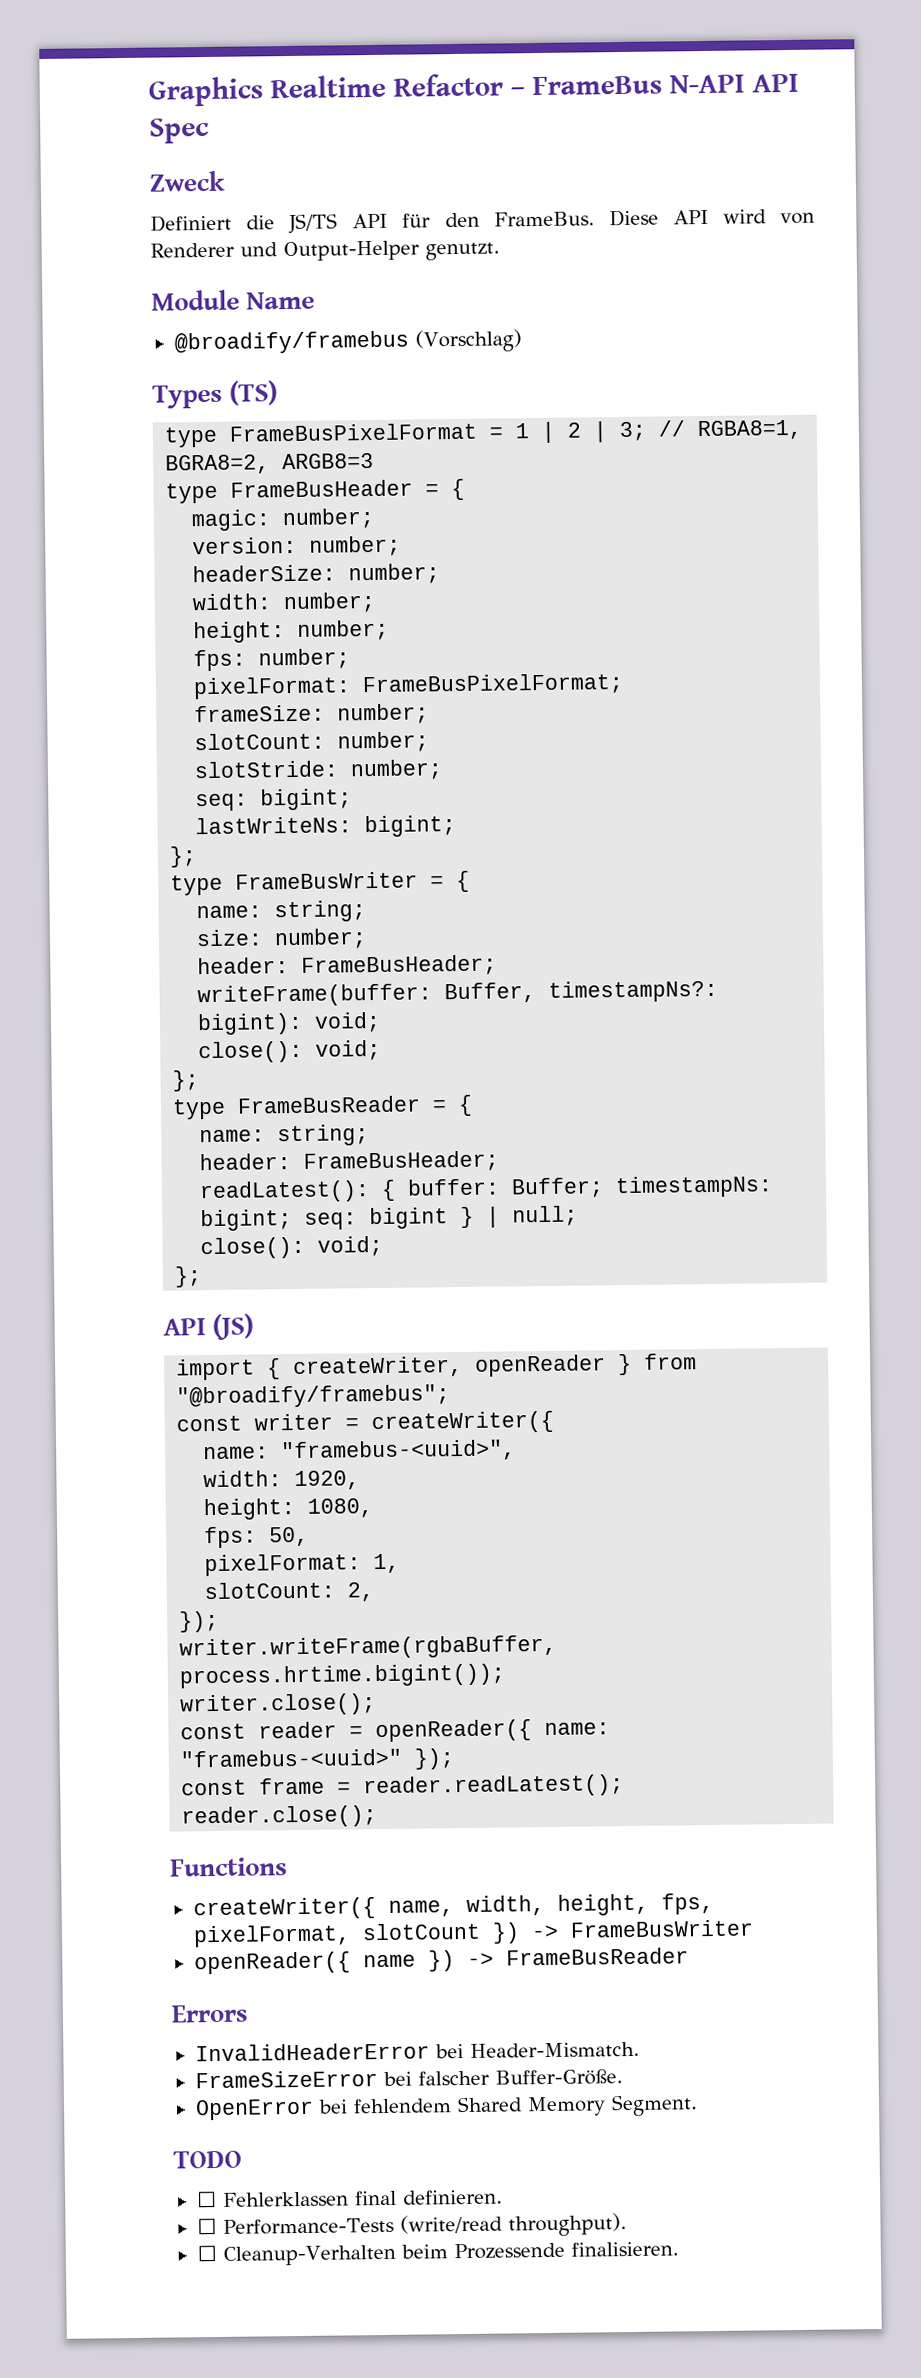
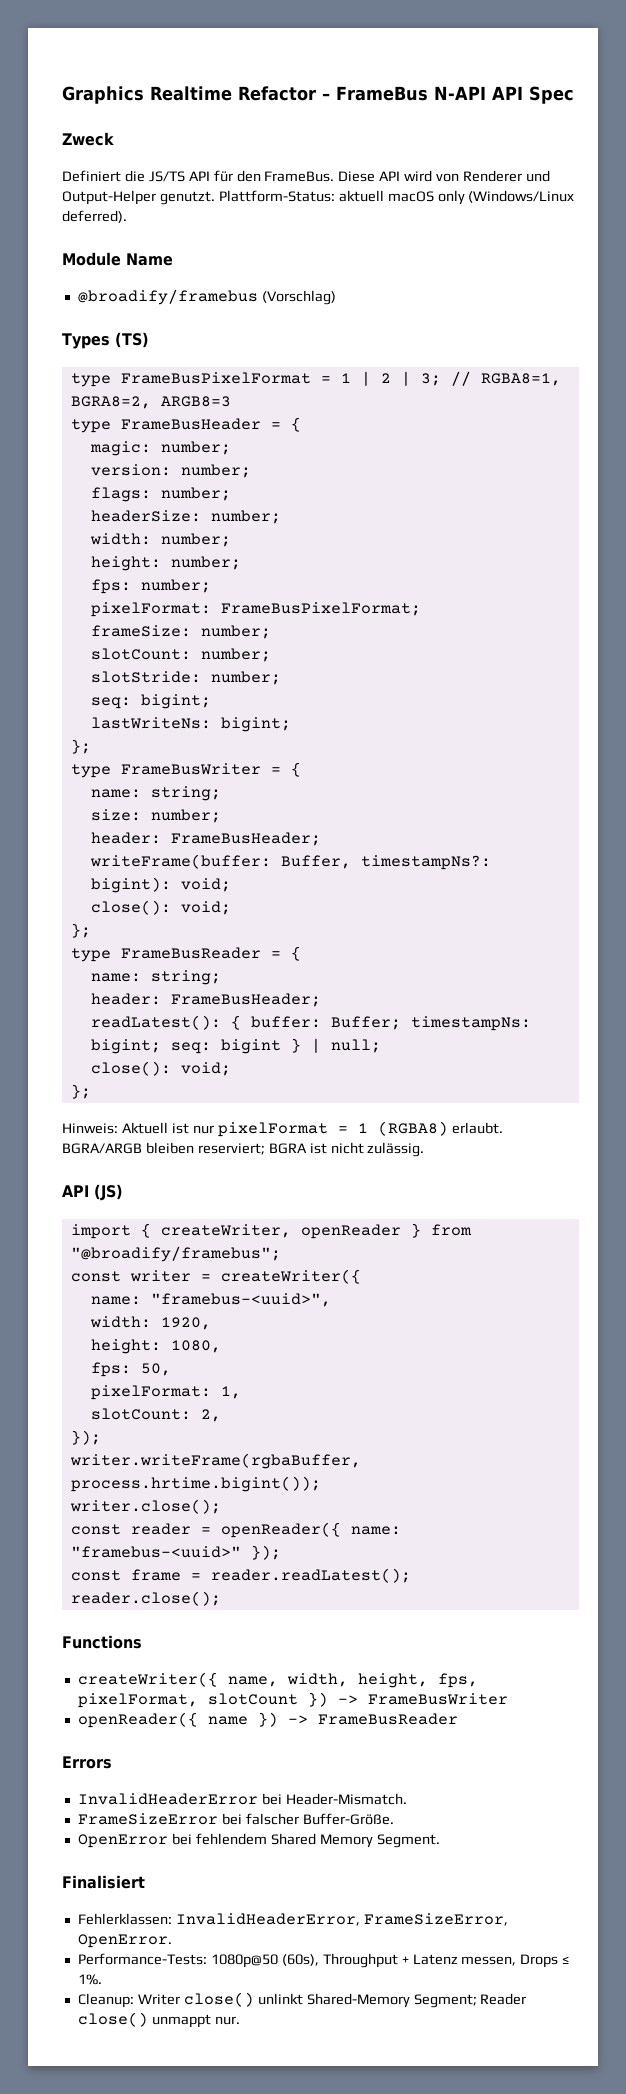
(500, 251) none -> [218,190,575,205] [62,210,127,223] Plattform-Status: aktuell macOS only (Windows/Linux deferred).
(402, 546) none -> [90,487,231,502] // flags: number;
(203, 1277) none -> [62,1121,503,1137] [62,1142,425,1157] // Hinweis: Aktuell ist nur pixelFormat = 1 (RGBA8) erlaubt. BGRA/ARGB bleiben reserviert; BGRA ist nicht zulässig.
[173,2150,242,2169] [196,2189,503,2208] [196,2213,627,2237] [196,2241,679,2266] TODO // ☐ Fehlerklassen final definieren. // ☐ Performance-Tests (write/read throughput). // ☐ Cleanup-Verhalten beim Prozessende finalisieren. -> [62,1875,145,1889] [77,1913,508,1926] [77,1934,172,1948] [77,1953,570,1968] [77,1974,102,1985] [77,1992,527,2008] [77,2012,240,2028] Finalisiert // Fehlerklassen: InvalidHeaderError, FrameSizeError, OpenError. // Performance-Tests: 1080p@50 (60s), Throughput + Latenz messen, Drops ≤ 1%. // Cleanup: Writer close() unlinkt Shared-Memory Segment; Reader close() unmappt nur.

